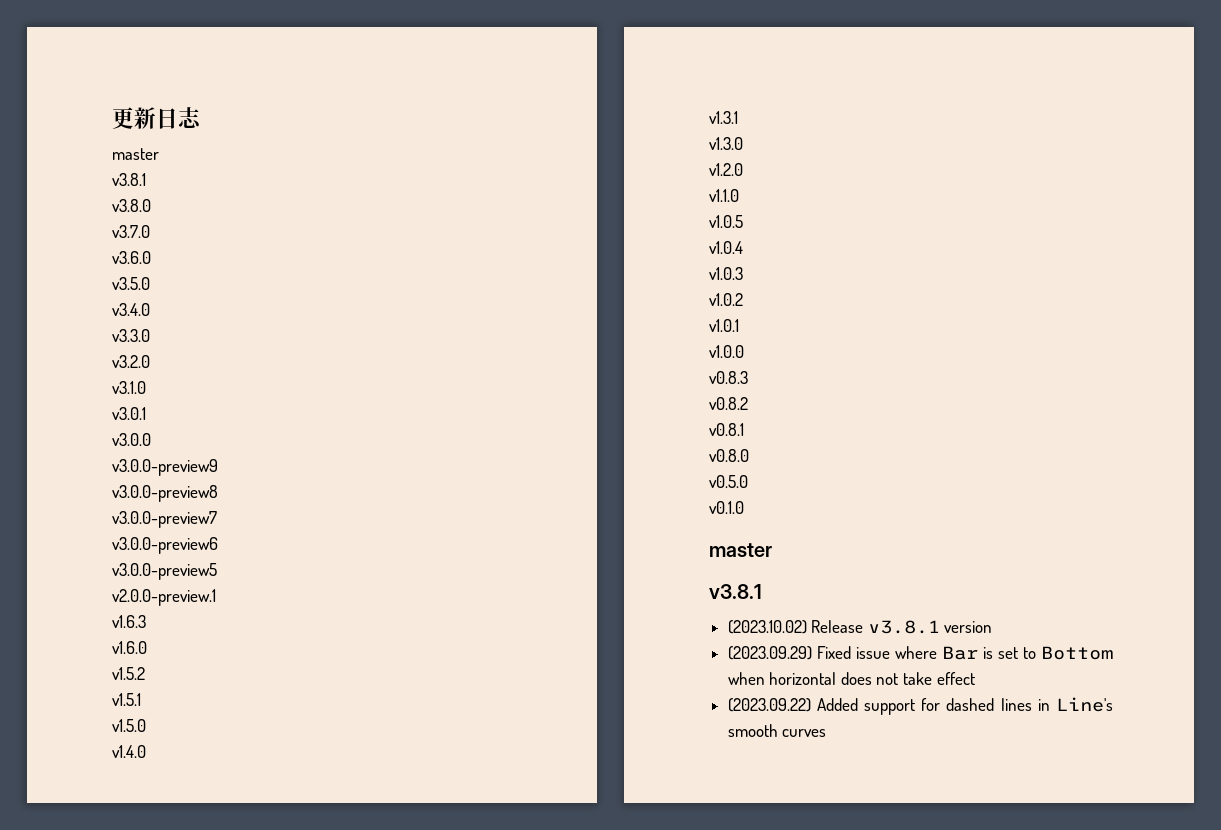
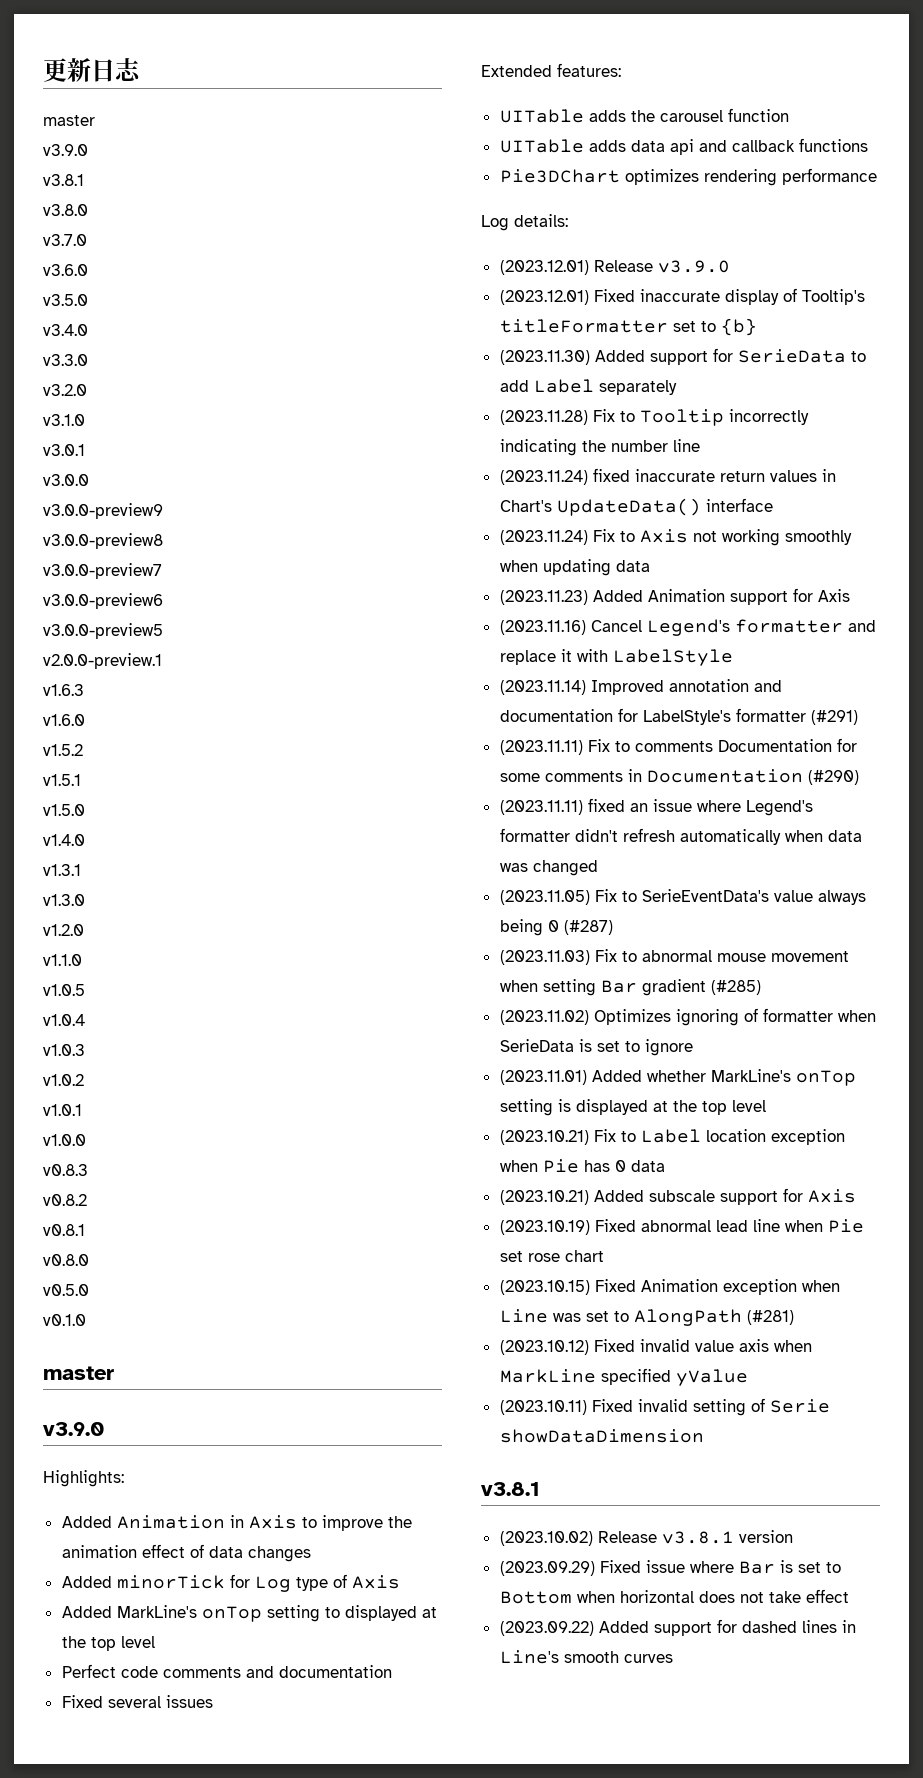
(159, 154) none -> [43,144,88,156] // v3.9.0
(772, 550) none -> [43,1422,104,1436] [43,1470,124,1487] [61,1515,412,1531] [61,1544,311,1562] [61,1574,400,1592] [61,1605,437,1622] [61,1636,155,1651] [61,1664,392,1678] [61,1695,213,1708] [481,63,621,77] [499,108,789,123] [499,138,868,155] [499,168,877,186] [481,214,568,231] [499,260,730,275] [499,288,865,305] [499,318,757,336] [499,348,866,365] [499,379,677,395] [499,409,809,426] [499,439,700,456] [499,468,836,485] [499,498,773,516] [499,529,852,546] [499,559,650,576] [499,588,850,605] [499,619,876,636] [499,649,733,666] [499,679,782,695] [499,708,858,725] [499,738,857,755] [499,769,859,785] [499,798,813,816] [499,828,862,845] [499,860,598,876] [499,889,866,905] [499,919,613,936] [499,949,849,965] [499,979,761,996] [499,1008,876,1026] [499,1039,693,1056] [499,1069,856,1086] [499,1099,766,1116] [499,1129,845,1145] [499,1159,665,1173] [499,1188,856,1205] [499,1219,864,1235] [499,1250,604,1262] [499,1279,840,1295] [499,1309,794,1326] [499,1339,812,1355] [499,1368,748,1386] [499,1398,830,1416] [499,1429,704,1443] // v3.9.0 // Highlights: // Added Animation in Axis to improve the animation effect of data changes // Added minorTick for Log type of Axis // Added MarkLine's onTop setting to displayed at the top level // Perfect code comments and documentation // Fixed several issues // Extended features: // UITable adds the carousel function // UITable adds data api and callback functions // Pie3DChart optimizes rendering performance // Log details: // (2023.12.01) Release v3.9.0 // (2023.12.01) Fixed inaccurate display of Tooltip's titleFormatter set to {b} // (2023.11.30) Added support for SerieData to add Label separately // (2023.11.28) Fix to Tooltip incorrectly indicating the number line // (2023.11.24) fixed inaccurate return values in Chart's UpdateData() interface // (2023.11.24) Fix to Axis not working smoothly when updating data // (2023.11.23) Added Animation support for Axis // (2023.11.16) Cancel Legend's formatter and replace it with LabelStyle // (2023.11.14) Improved annotation and documentation for LabelStyle's formatter (#291) // (2023.11.11) Fix to comments Documentation for some comments in Documentation (#290) // (2023.11.11) fixed an issue where Legend's formatter didn't refresh automatically when data was changed // (2023.11.05) Fix to SerieEventData's value always being 0 (#287) // (2023.11.03) Fix to abnormal mouse movement when setting Bar gradient (#285) // (2023.11.02) Optimizes ignoring of formatter when SerieData is set to ignore // (2023.11.01) Added whether MarkLine's onTop setting is displayed at the top level // (2023.10.21) Fix to Label location exception when Pie has 0 data // (2023.10.21) Added subscale support for Axis // (2023.10.19) Fixed abnormal lead line when Pie set rose chart // (2023.10.15) Fixed Animation exception when Line was set to AlongPath (#281) // (2023.10.12) Fixed invalid value axis when MarkLine specified yValue // (2023.10.11) Fixed invalid setting of Serie showDataDimension

